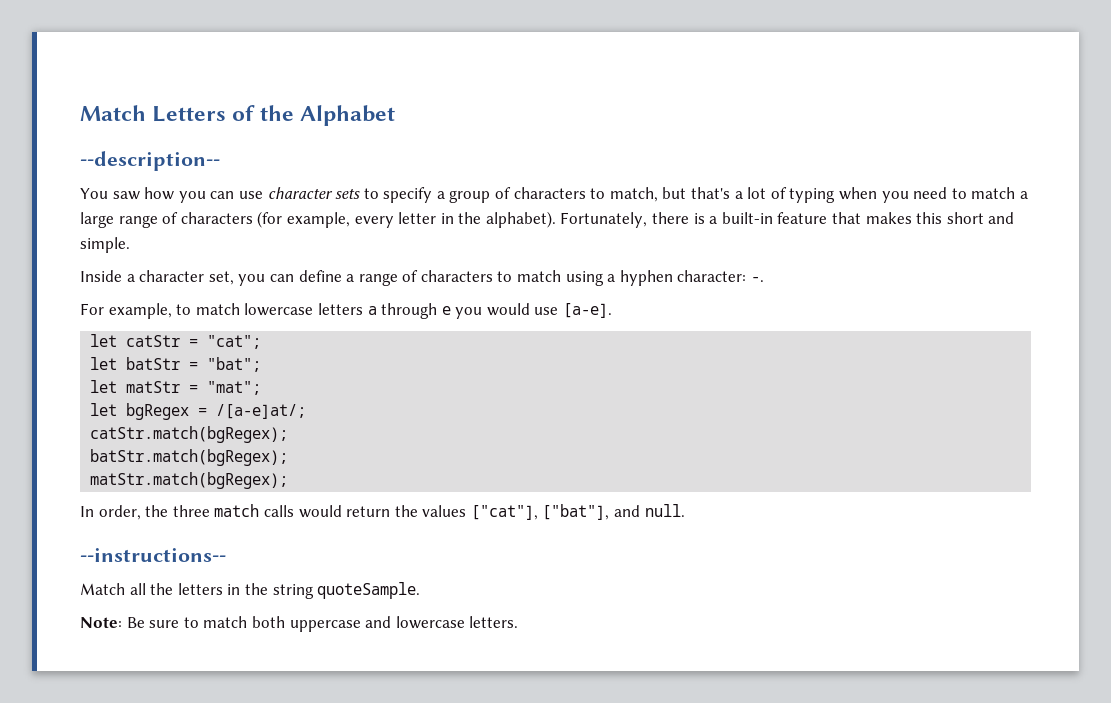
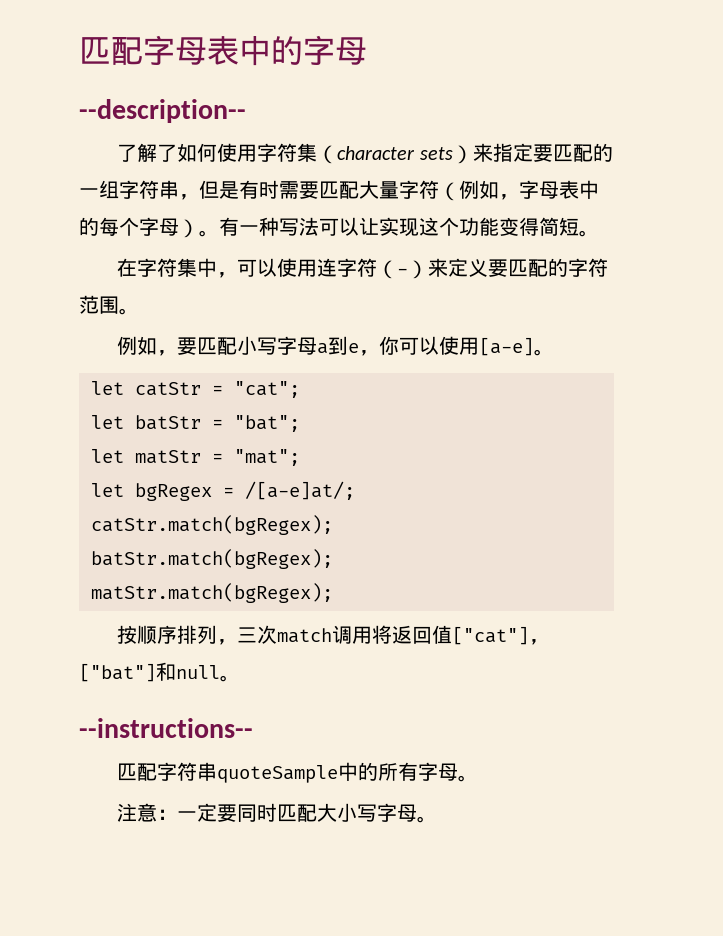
[80,105,395,126] [80,151,220,171] [80,187,1028,203] [80,211,1015,228] [80,237,130,253] [80,270,765,286] [80,303,613,319] Match Letters of the Alphabet // --description-- // You saw how you can use character sets to specify a group of characters to match, but that's a lot of typing when you need to match a large range of characters (for example, every letter in the alphabet). Fortunately, there is a built-in feature that makes this short and simple. // Inside a character set, you can define a range of characters to match using a hyphen character: -. // For example, to match lowercase letters a through e you would use [a-e]. -> [79,35,367,66] [79,99,246,123] [117,143,613,164] [79,180,599,201] [79,217,599,238] [117,258,609,279] [79,295,139,315] [117,336,555,356] 匹配字母表中的字母 // --description-- // 了解了如何使用字符集（character sets）来指定要匹配的一组字符串，但是有时需要匹配大量字符（例如，字母表中的每个字母）。有一种写法可以让实现这个功能变得简短。 // 在字符集中，可以使用连字符（-）来定义要匹配的字符范围。 // 例如，要匹配小写字母a到e，你可以使用[a-e]。
[80,504,685,520] [80,548,226,562] [80,582,421,599] [80,616,519,632] In order, the three match calls would return the values ["cat"], ["bat"], and null. // --instructions-- // Match all the letters in the string quoteSample. // Note: Be sure to match both uppercase and lowercase letters. -> [117,625,550,645] [79,662,240,682] [79,718,253,738] [117,762,479,783] [117,803,438,823] 按顺序排列，三次match调用将返回值["cat"]，["bat"]和null。 // --instructions-- // 匹配字符串quoteSample中的所有字母。 // 注意：一定要同时匹配大小写字母。

